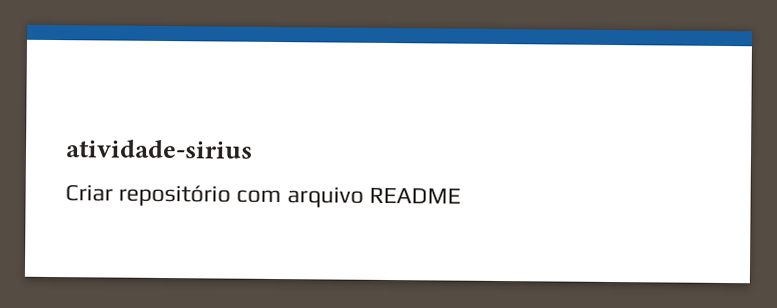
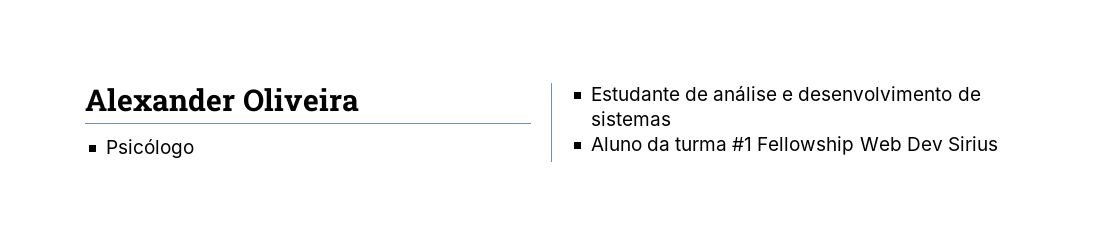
[65,139,253,159] [65,184,461,208] atividade-sirius // Criar repositório com arquivo README -> [85,88,360,112] [105,139,194,158] [590,86,981,101] [590,111,671,126] [590,136,998,155] Alexander Oliveira // Psicólogo // Estudante de análise e desenvolvimento de sistemas // Aluno da turma #1 Fellowship Web Dev Sirius

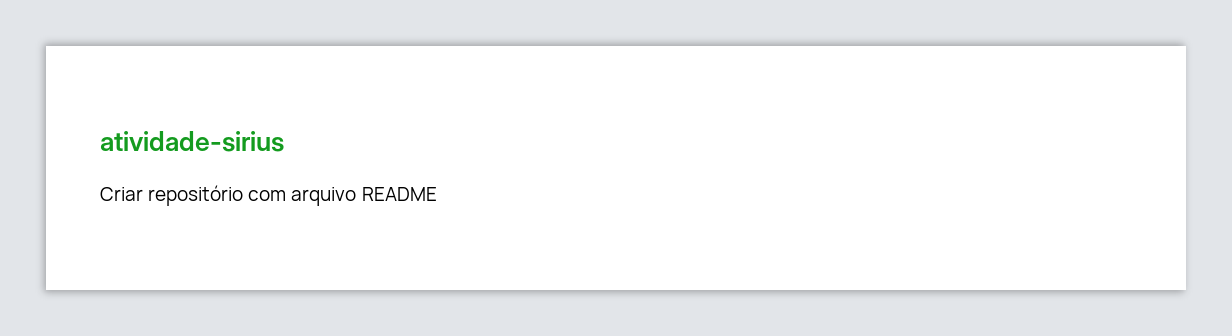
[85,88,360,112] [105,139,194,158] [590,86,981,101] [590,111,671,126] [590,136,998,155] Alexander Oliveira // Psicólogo // Estudante de análise e desenvolvimento de sistemas // Aluno da turma #1 Fellowship Web Dev Sirius -> [100,131,284,152] [100,185,437,206] atividade-sirius // Criar repositório com arquivo README

